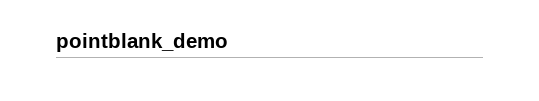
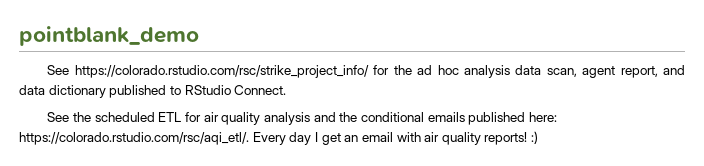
(228, 42) none -> [47,65,685,78] [19,85,287,98] [47,112,557,125] [19,131,539,145] // See https://colorado.rstudio.com/rsc/strike_project_info/ for the ad hoc analysis data scan, agent report, and data dictionary published to RStudio Connect. // See the scheduled ETL for air quality analysis and the conditional emails published here: https://colorado.rstudio.com/rsc/aqi_etl/. Every day I get an email with air quality reports! :)

